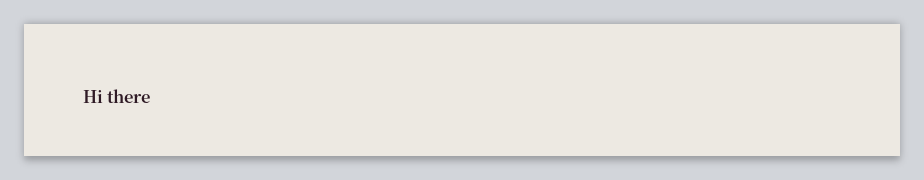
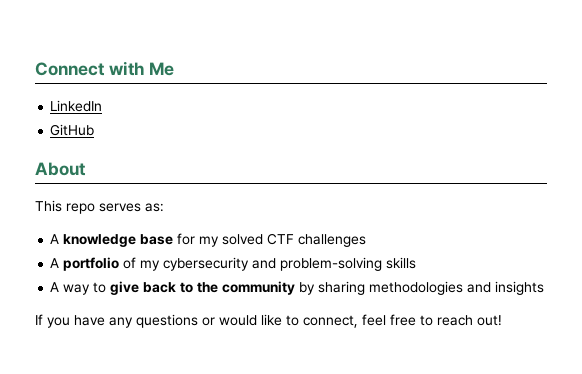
[83,89,151,103] Hi there -> [35,61,175,76] [50,100,103,112] [50,124,95,136] [35,162,86,176] [35,200,164,214] [50,233,367,247] [50,257,417,271] [50,281,545,295] [35,314,502,328] Connect with Me // LinkedIn // GitHub // About // This repo serves as: // A knowledge base for my solved CTF challenges // A portfolio of my cybersecurity and problem-solving skills // A way to give back to the community by sharing methodologies and insights // If you have any questions or would like to connect, feel free to reach out!

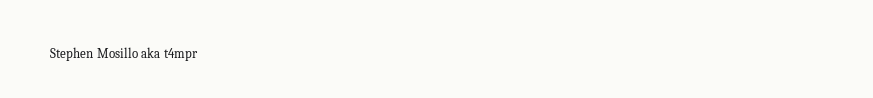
[35,61,175,76] [50,100,103,112] [50,124,95,136] [35,162,86,176] [35,200,164,214] [50,233,367,247] [50,257,417,271] [50,281,545,295] [35,314,502,328] Connect with Me // LinkedIn // GitHub // About // This repo serves as: // A knowledge base for my solved CTF challenges // A portfolio of my cybersecurity and problem-solving skills // A way to give back to the community by sharing methodologies and insights // If you have any questions or would like to connect, feel free to reach out! -> [50,47,198,61] Stephen Mosillo aka t4mpr

